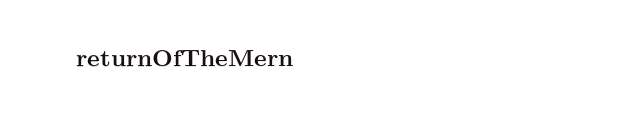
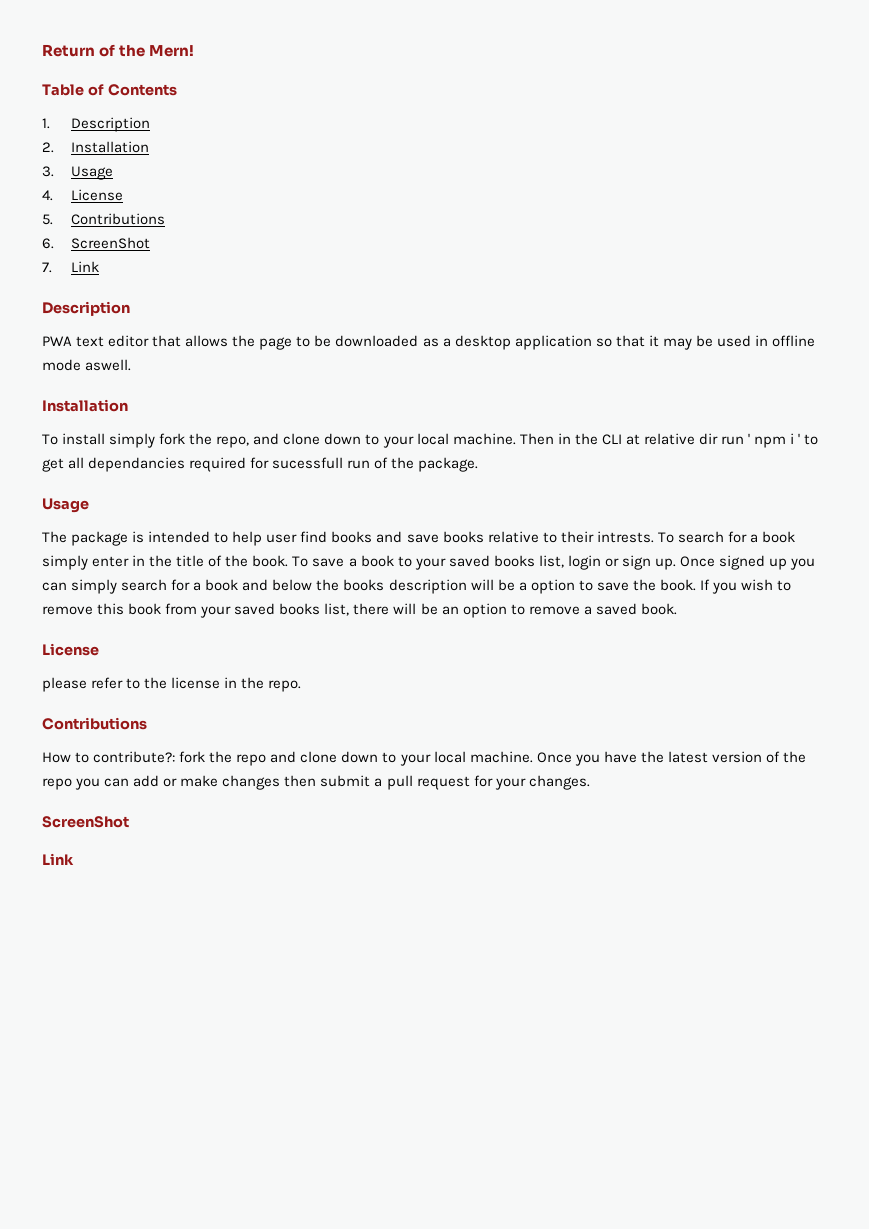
[75,50,293,67] returnOfTheMern -> [42,44,195,57] [42,84,177,96] [42,117,150,132] [42,141,149,153] [42,166,113,180] [42,189,123,201] [42,213,165,225] [42,237,150,249] [42,261,99,273] [42,301,130,316] [42,335,816,350] [42,359,132,371] [42,399,128,412] [42,433,819,448] [42,457,479,472] [42,498,89,513] [42,531,795,546] [42,555,816,570] [42,579,792,594] [42,603,677,618] [42,643,99,656] [42,677,302,692] [42,717,147,730] [42,751,806,766] [42,775,590,790] [42,816,129,828] [42,853,74,865] Return of the Mern! // Table of Contents // 1. Description // 2. Installation // 3. Usage // 4. License // 5. Contributions // 6. ScreenShot // 7. Link // Description // PWA text editor that allows the page to be downloaded as a desktop application so that it may be used in offline mode aswell. // Installation // To install simply fork the repo, and clone down to your local machine. Then in the CLI at relative dir run ' npm i ' to get all dependancies required for sucessfull run of the package. // Usage // The package is intended to help user find books and save books relative to their intrests. To search for a book simply enter in the title of the book. To save a book to your saved books list, login or sign up. Once signed up you can simply search for a book and below the books description will be a option to save the book. If you wish to remove this book from your saved books list, there will be an option to remove a saved book. // License // please refer to the license in the repo. // Contributions // How to contribute?: fork the repo and clone down to your local machine. Once you have the latest version of the repo you can add or make changes then submit a pull request for your changes. // ScreenShot // Link

